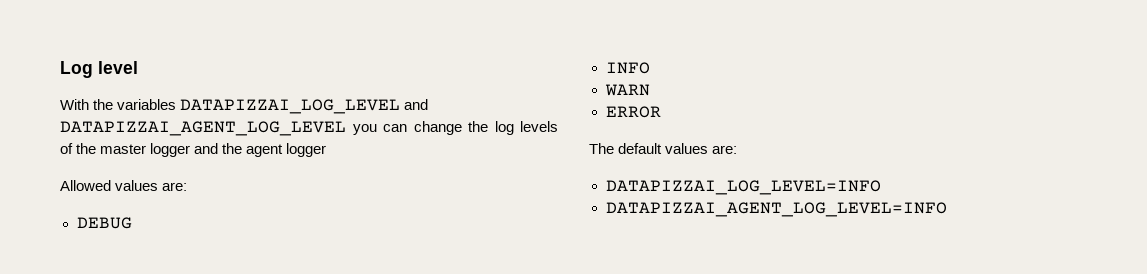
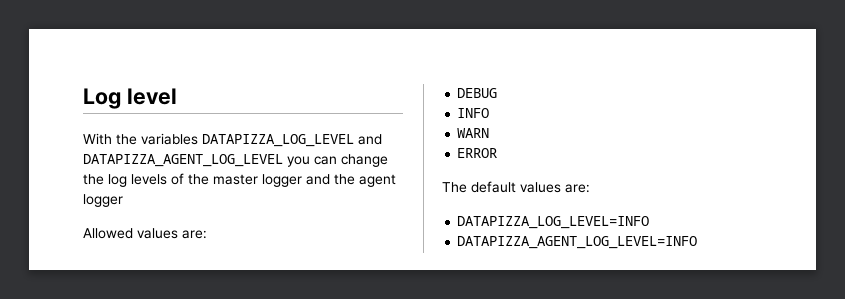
[180,99,429,114] [60,121,346,136] DATAPIZZAI_LOG_LEVEL and DATAPIZZAI_AGENT_LOG_LEVEL -> [202,134,382,147] [83,154,283,167] DATAPIZZA_LOG_LEVEL and DATAPIZZA_AGENT_LOG_LEVEL
[605,180,881,195] [605,202,947,217] DATAPIZZAI_LOG_LEVEL=INFO // DATAPIZZAI_AGENT_LOG_LEVEL=INFO -> [457,216,650,229] [457,236,698,249] DATAPIZZA_LOG_LEVEL=INFO // DATAPIZZA_AGENT_LOG_LEVEL=INFO

